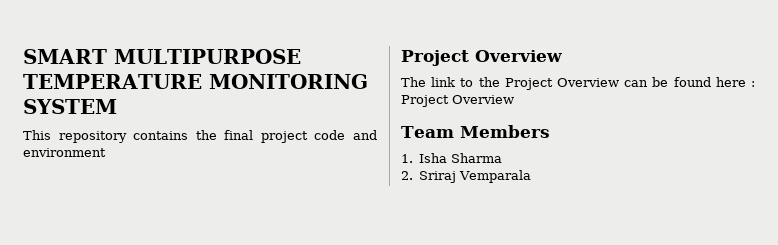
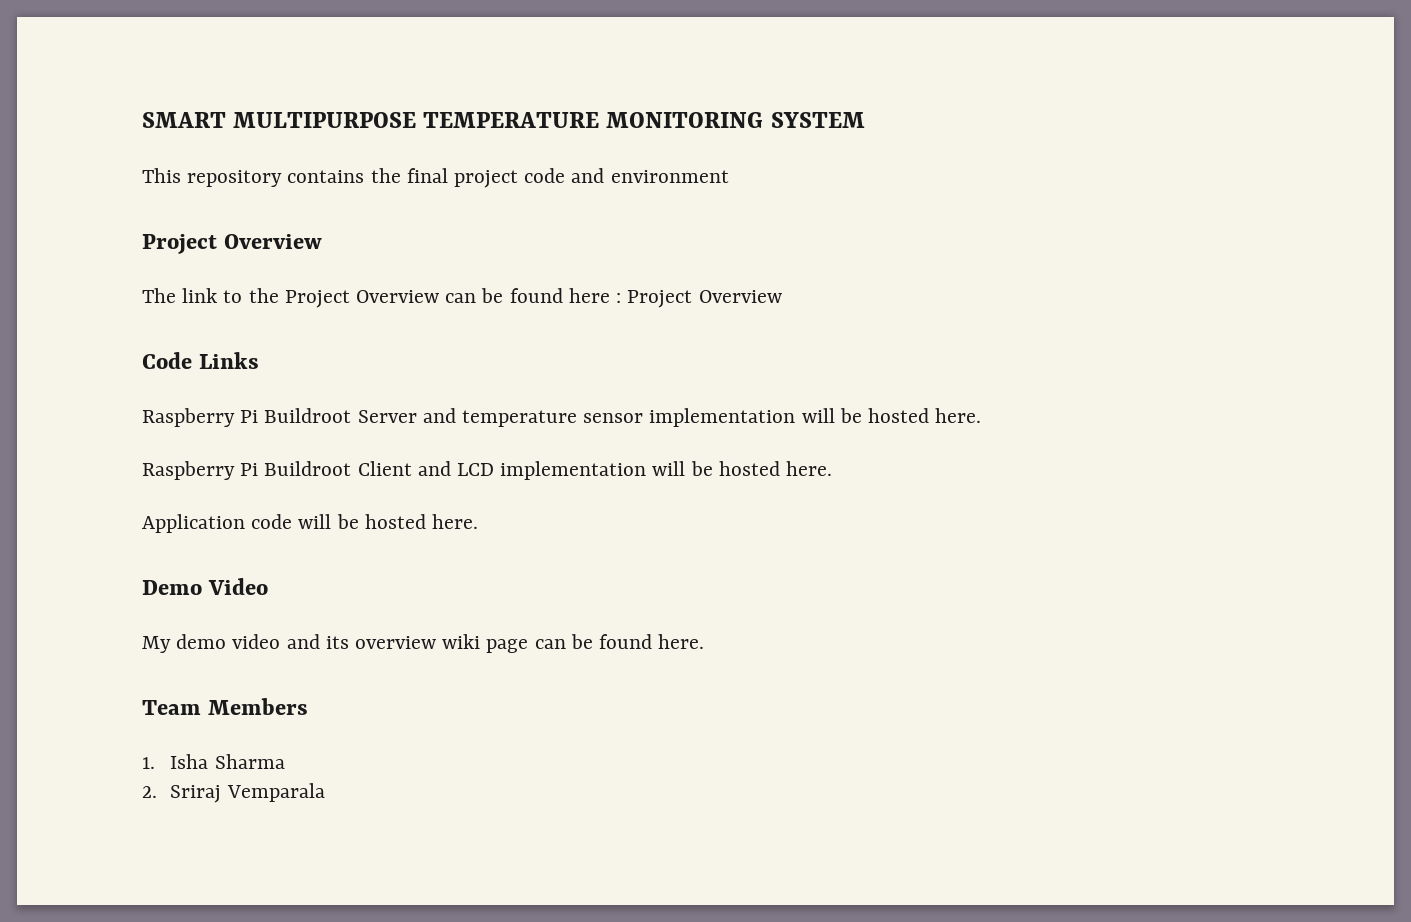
(514, 99) none -> [142,352,259,369] [142,408,982,427] [142,461,833,480] [142,514,479,533] [142,578,268,595] [142,634,705,653] // Code Links // Raspberry Pi Buildroot Server and temperature sensor implementation will be hosted here. // Raspberry Pi Buildroot Client and LCD implementation will be hosted here. // Application code will be hosted here. // Demo Video // My demo video and its overview wiki page can be found here.

